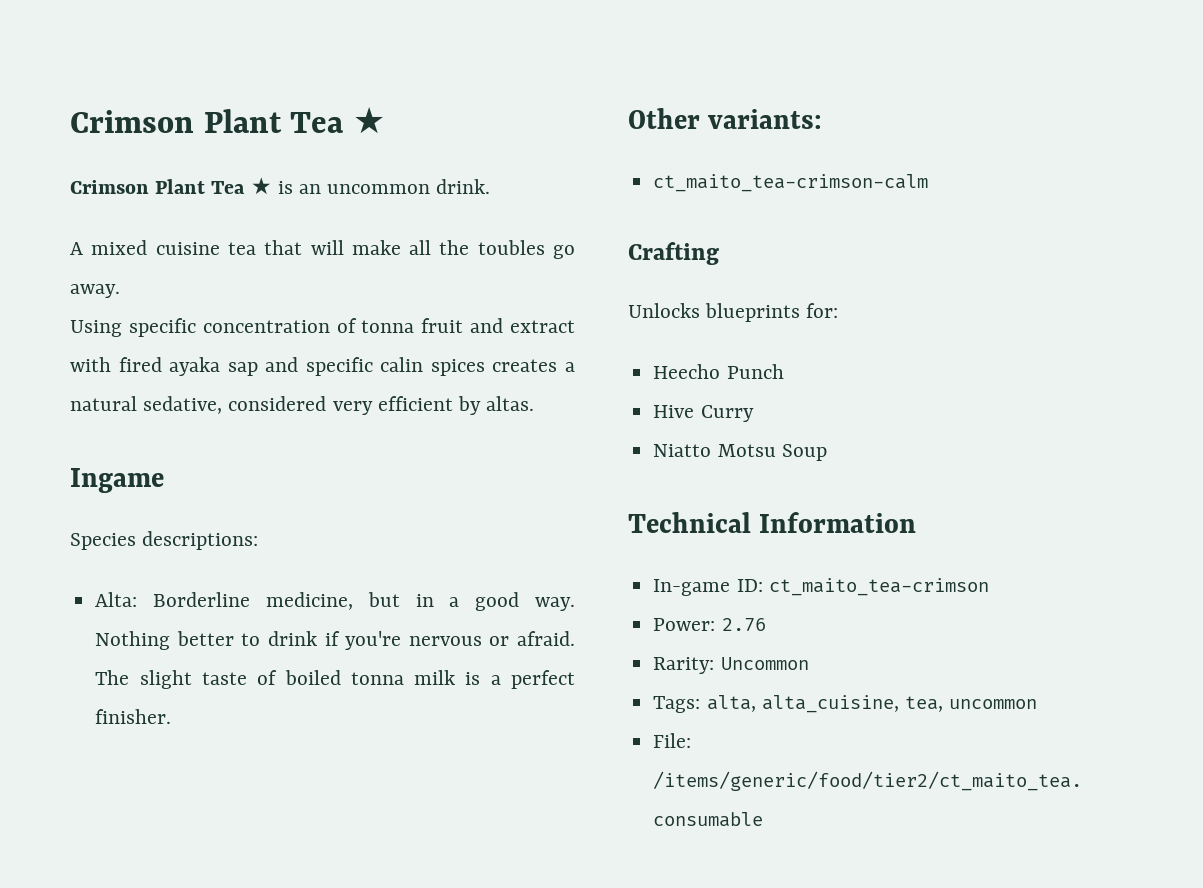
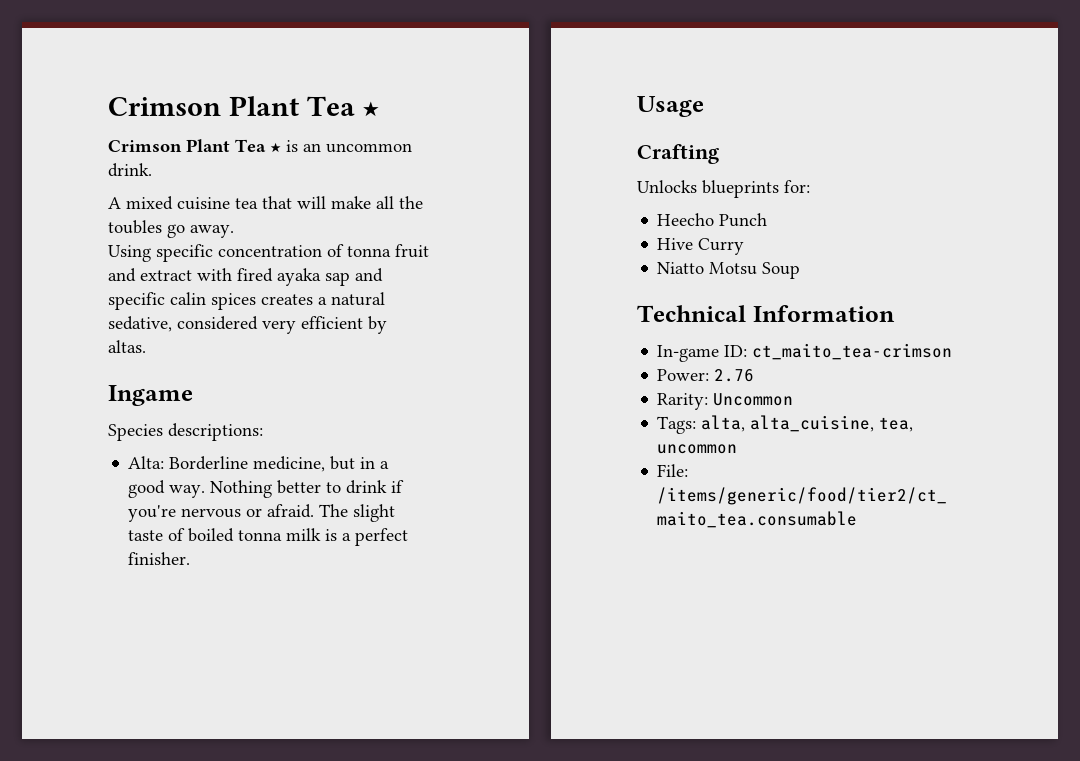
[628,108,823,129] [653,174,929,192] Other variants: // ct_maito_tea-crimson-calm -> [637,96,704,117] Usage

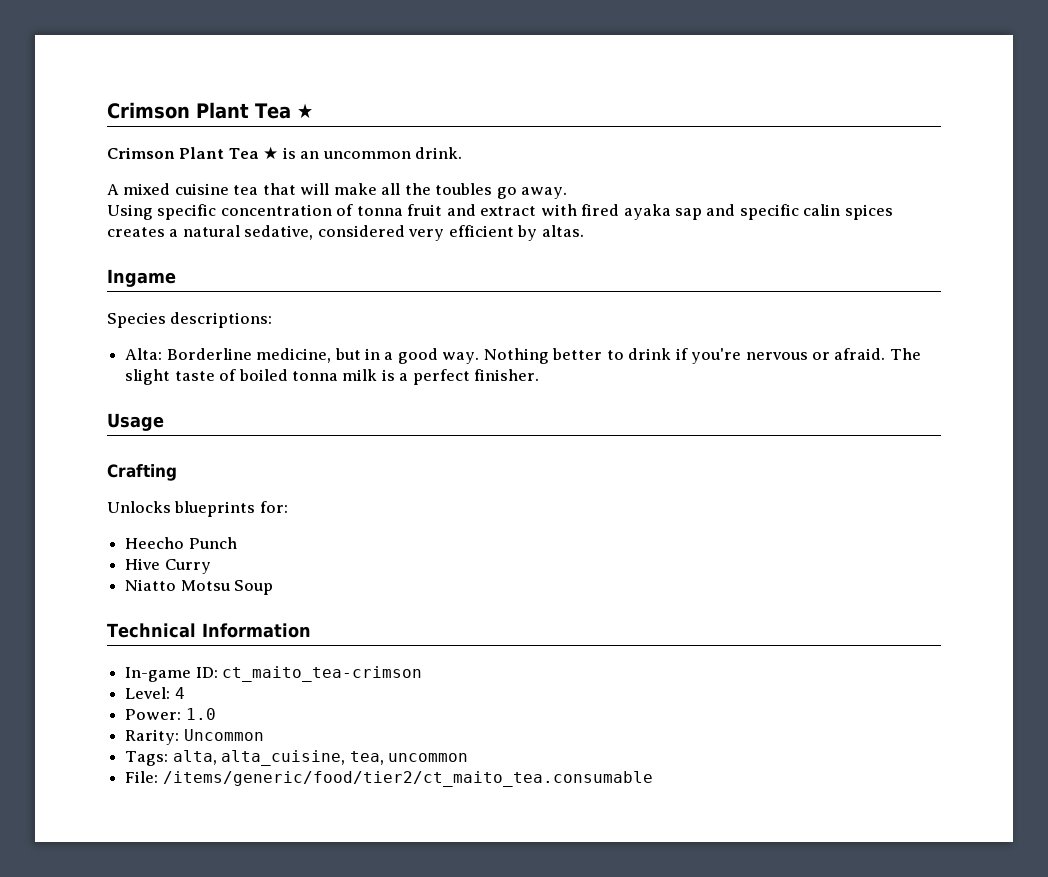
(953, 351) none -> [125,687,185,699] // Level: 4
[714,369,755,382] 2.76 -> [185,708,216,720] 1.0

